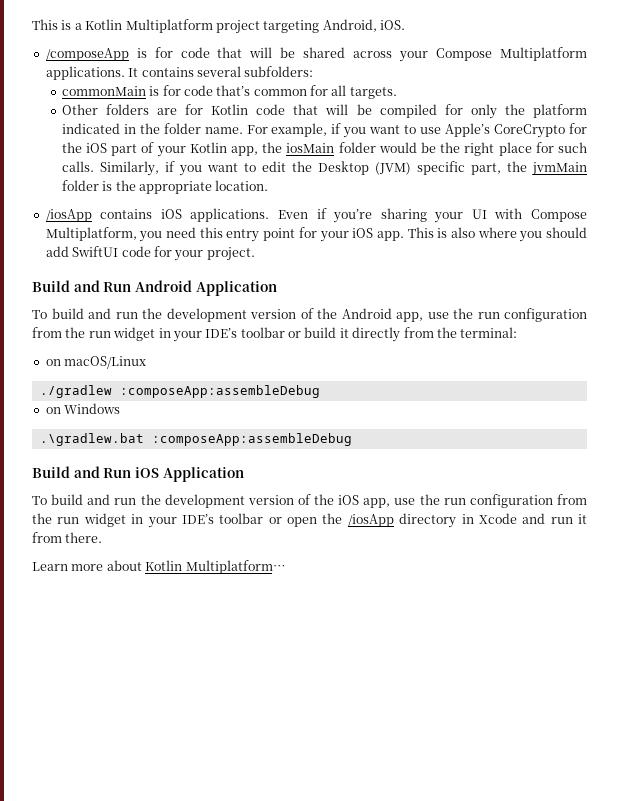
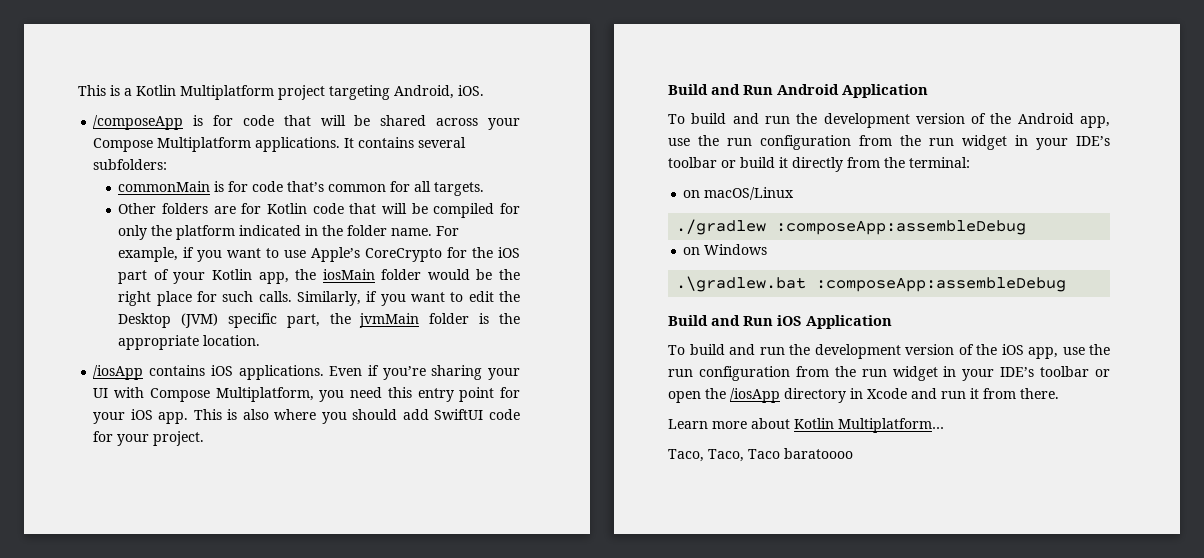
(286, 567) none -> [668,448,853,462] // Taco, Taco, Taco baratoooo

